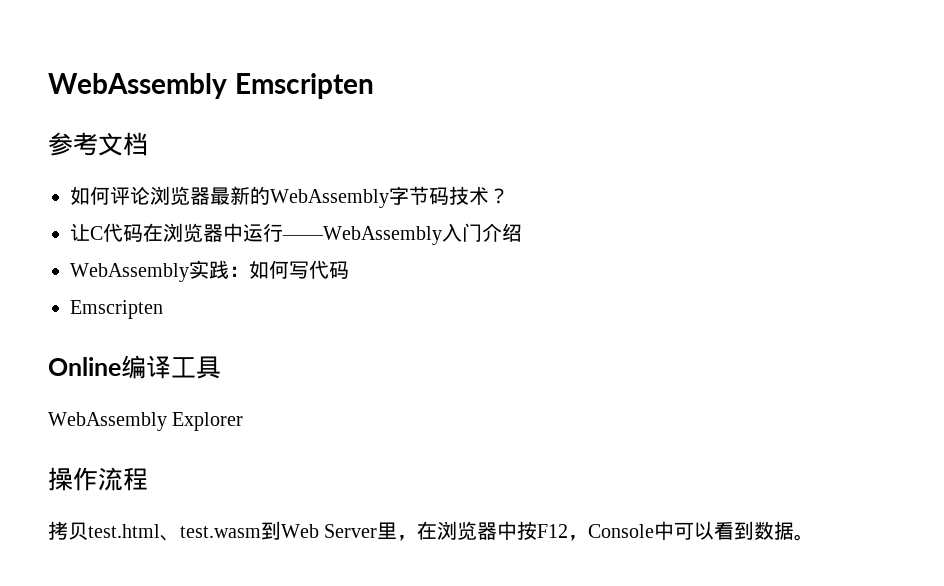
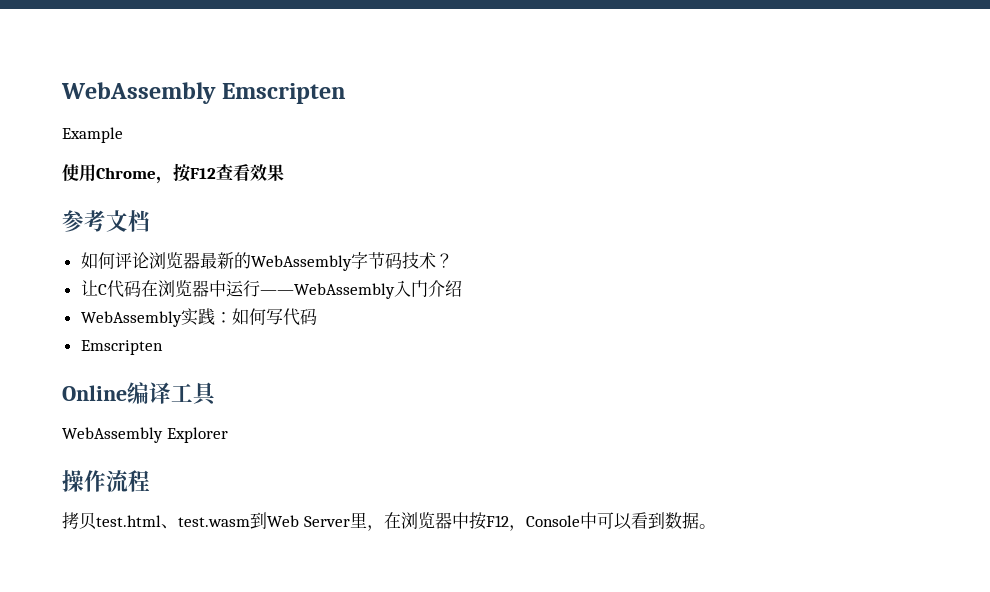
(374, 86) none -> [62,127,123,143] [62,163,284,184] // Example // 使用Chrome，按F12查看效果

